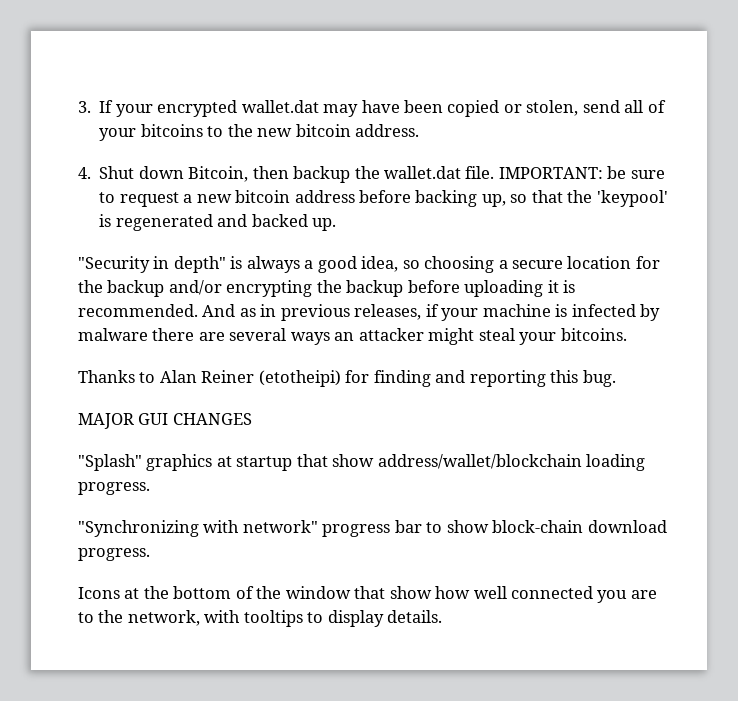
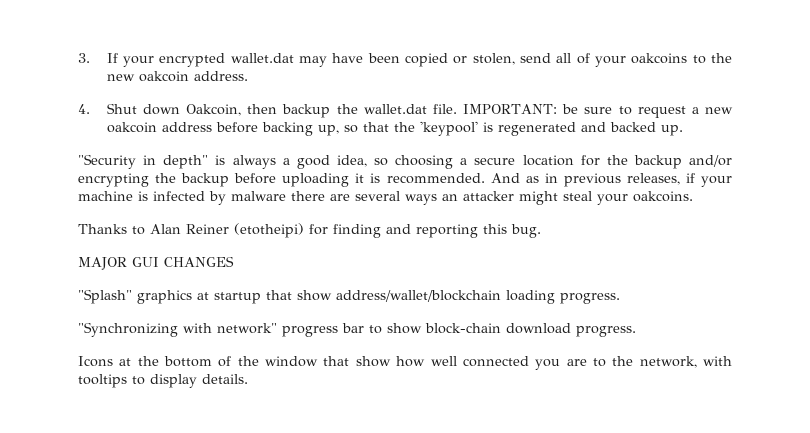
[140,124,203,137] bitcoins -> [631,53,688,64] oakcoins
[295,124,351,137] bitcoin -> [138,71,189,82] oakcoin
[188,166,249,182] Bitcoin, -> [186,104,242,116] Oakcoin,
[235,190,291,203] bitcoin -> [106,122,157,133] oakcoin
[560,328,627,341] bitcoins. -> [633,191,693,202] oakcoins.

